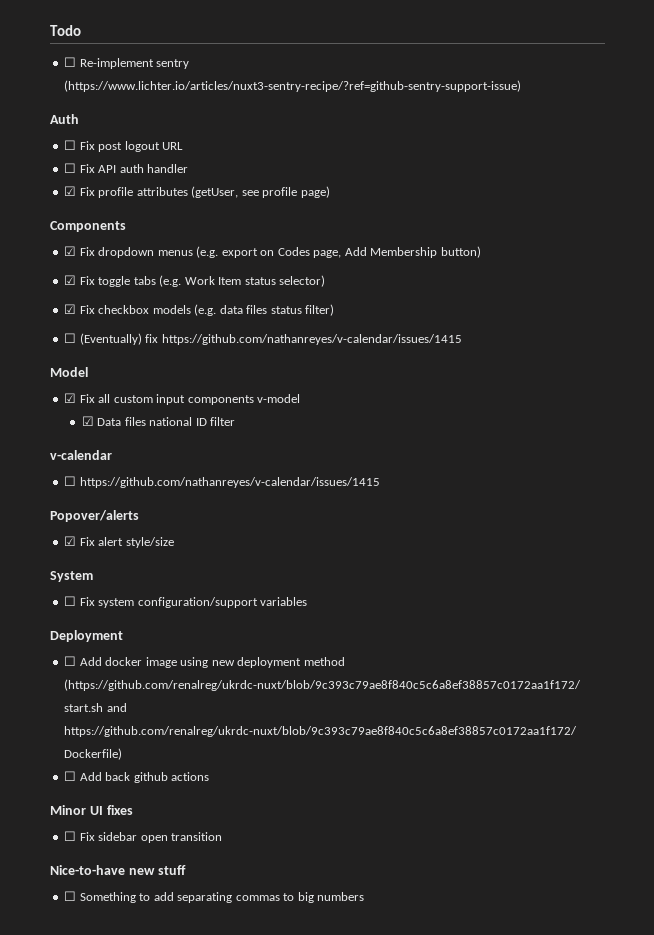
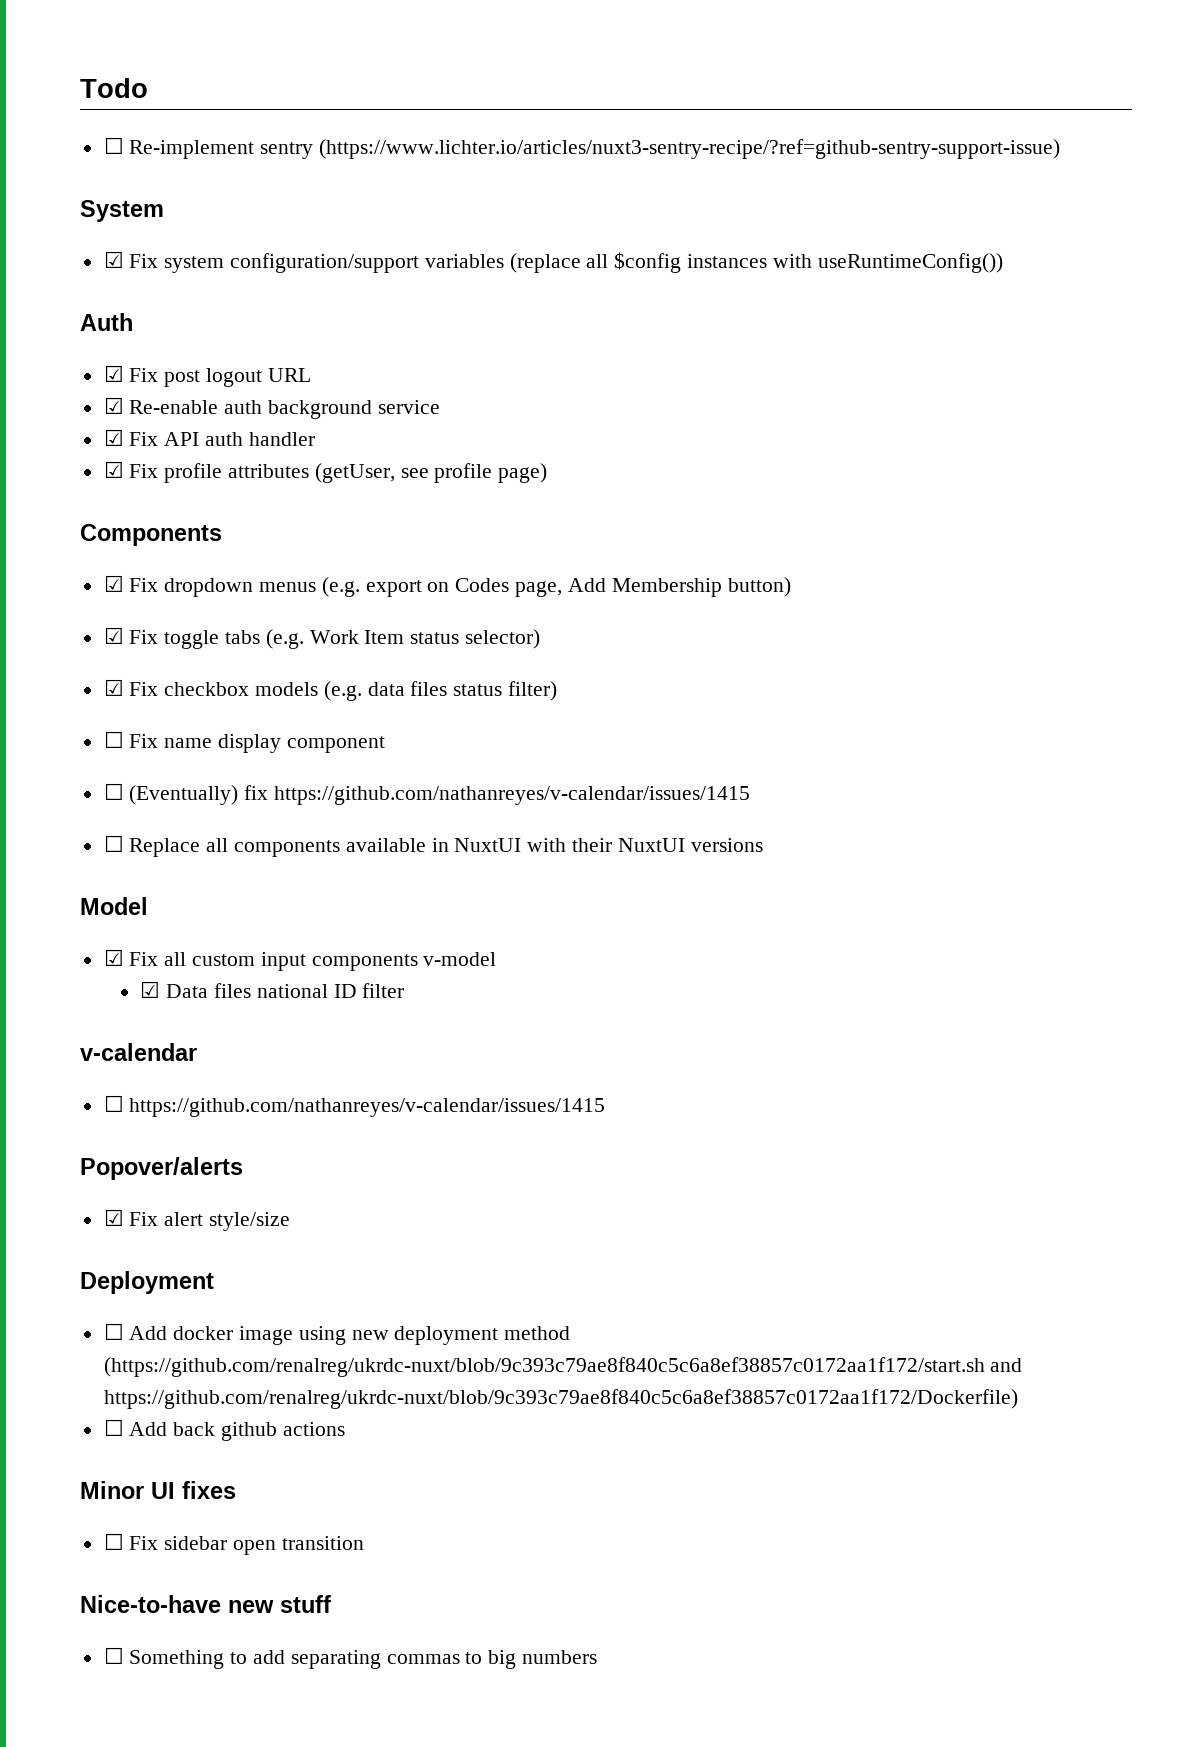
(522, 86) none -> [80,200,164,222] [103,251,1003,273] // System // ☑ Fix system configuration/support variables (replace all $config instances with useRuntimeConfig())
[64,140,77,150] ☐ -> [103,365,124,382] ☑
[64,163,77,173] ☐ -> [103,397,440,419] [103,429,124,446] ☑ Re-enable auth background service // ☑
(335, 310) none -> [103,731,385,753] // ☐ Fix name display component
(462, 339) none -> [103,835,763,857] // ☐ Replace all components available in NuxtUI with their NuxtUI versions
[50,571,93,582] [64,596,308,608] // System // ☐ Fix system configuration/support variables -> (291, 1221) none

